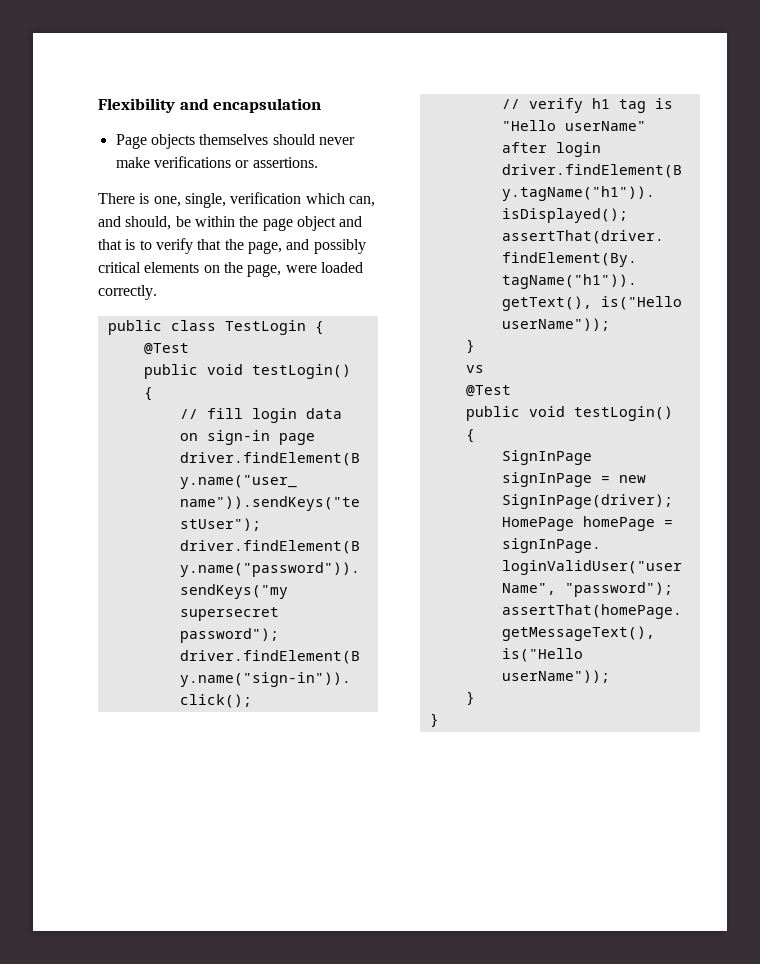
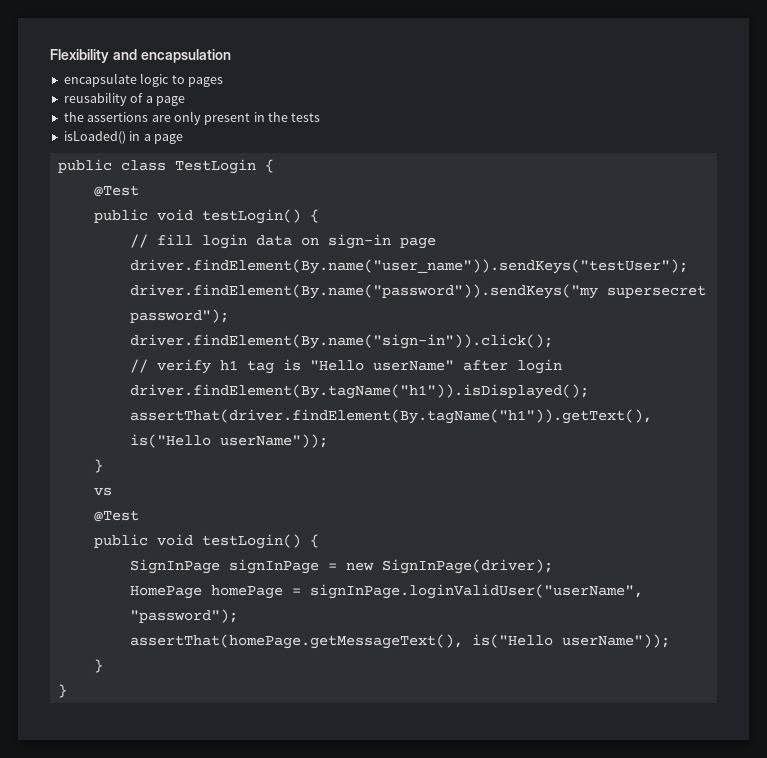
[115,134,355,149] [115,156,318,168] [98,192,375,208] [98,216,363,231] [98,238,366,254] [98,262,363,277] [98,285,157,300] Page objects themselves should never make verifications or assertions. // There is one, single, verification which can, and should, be within the page object and that is to verify that the page, and possibly critical elements on the page, were loaded correctly. -> [63,73,223,87] [63,92,185,106] [63,111,321,125] [63,131,183,144] encapsulate logic to pages // reusability of a page // the assertions are only present in the tests // isLoaded() in a page

